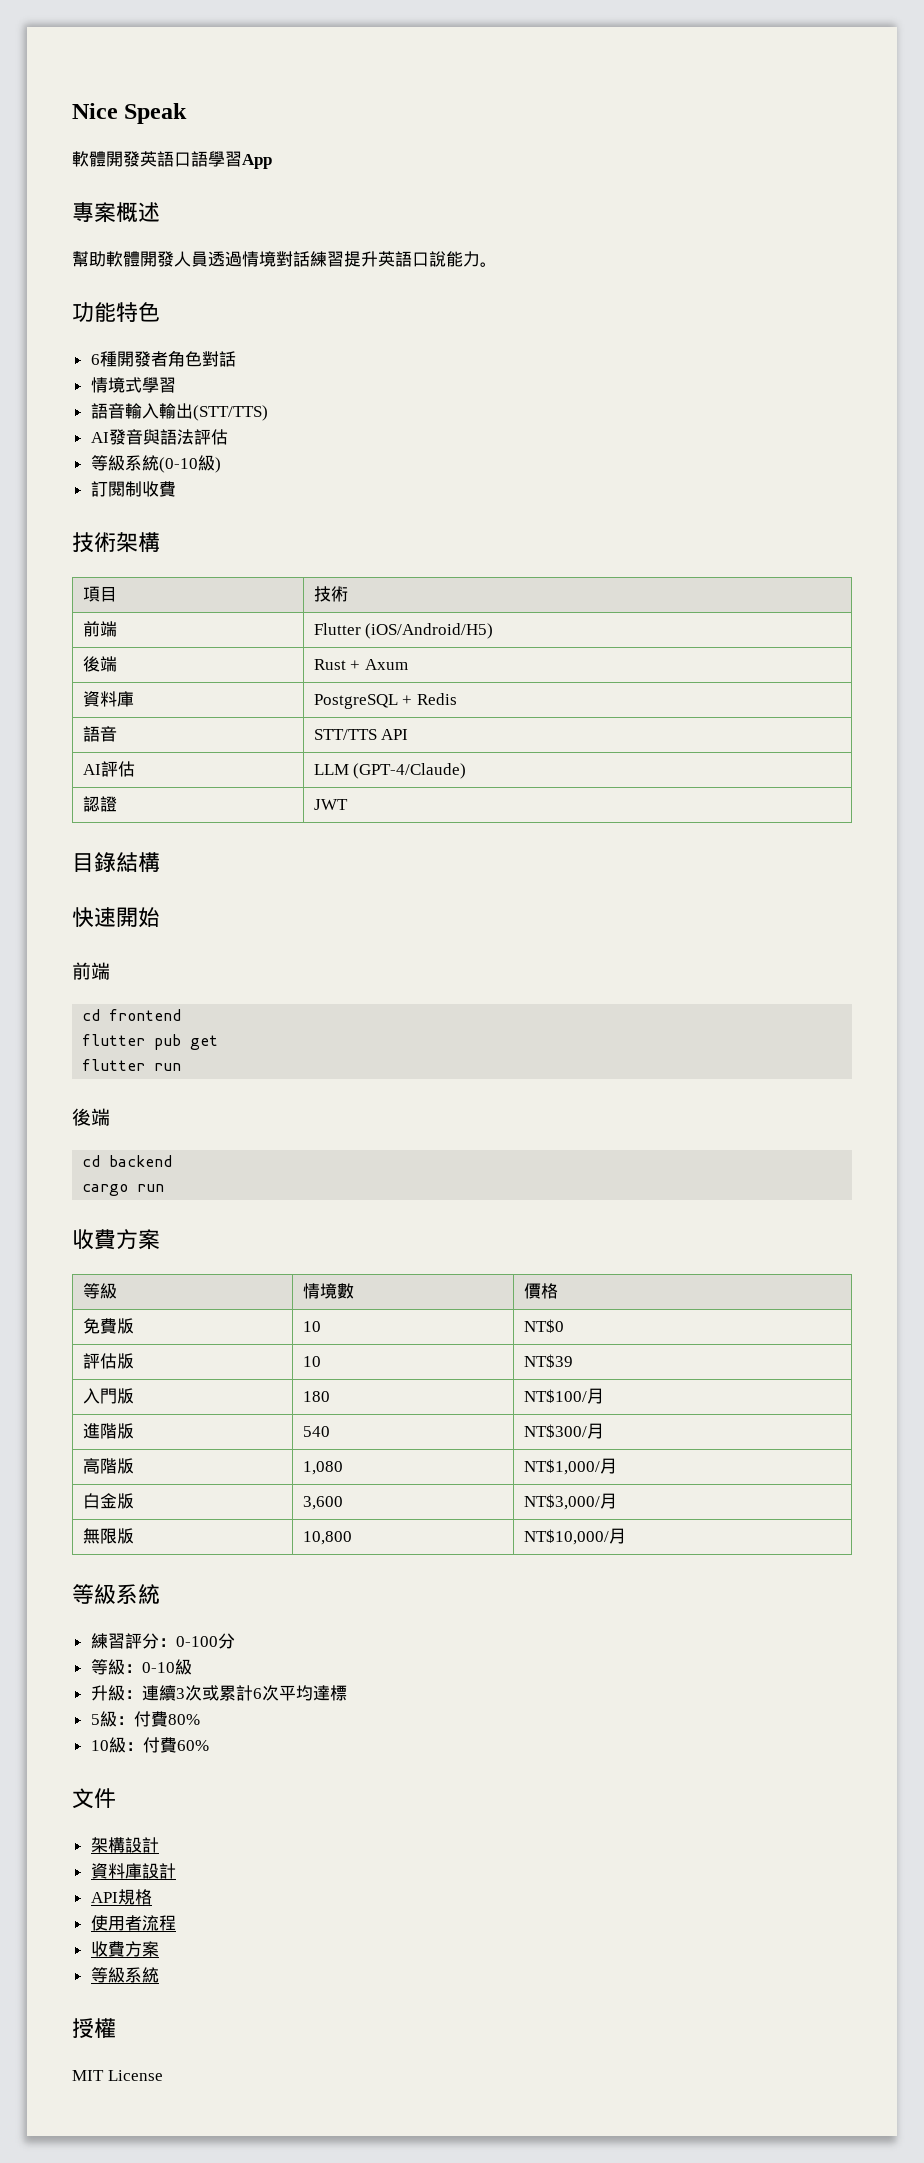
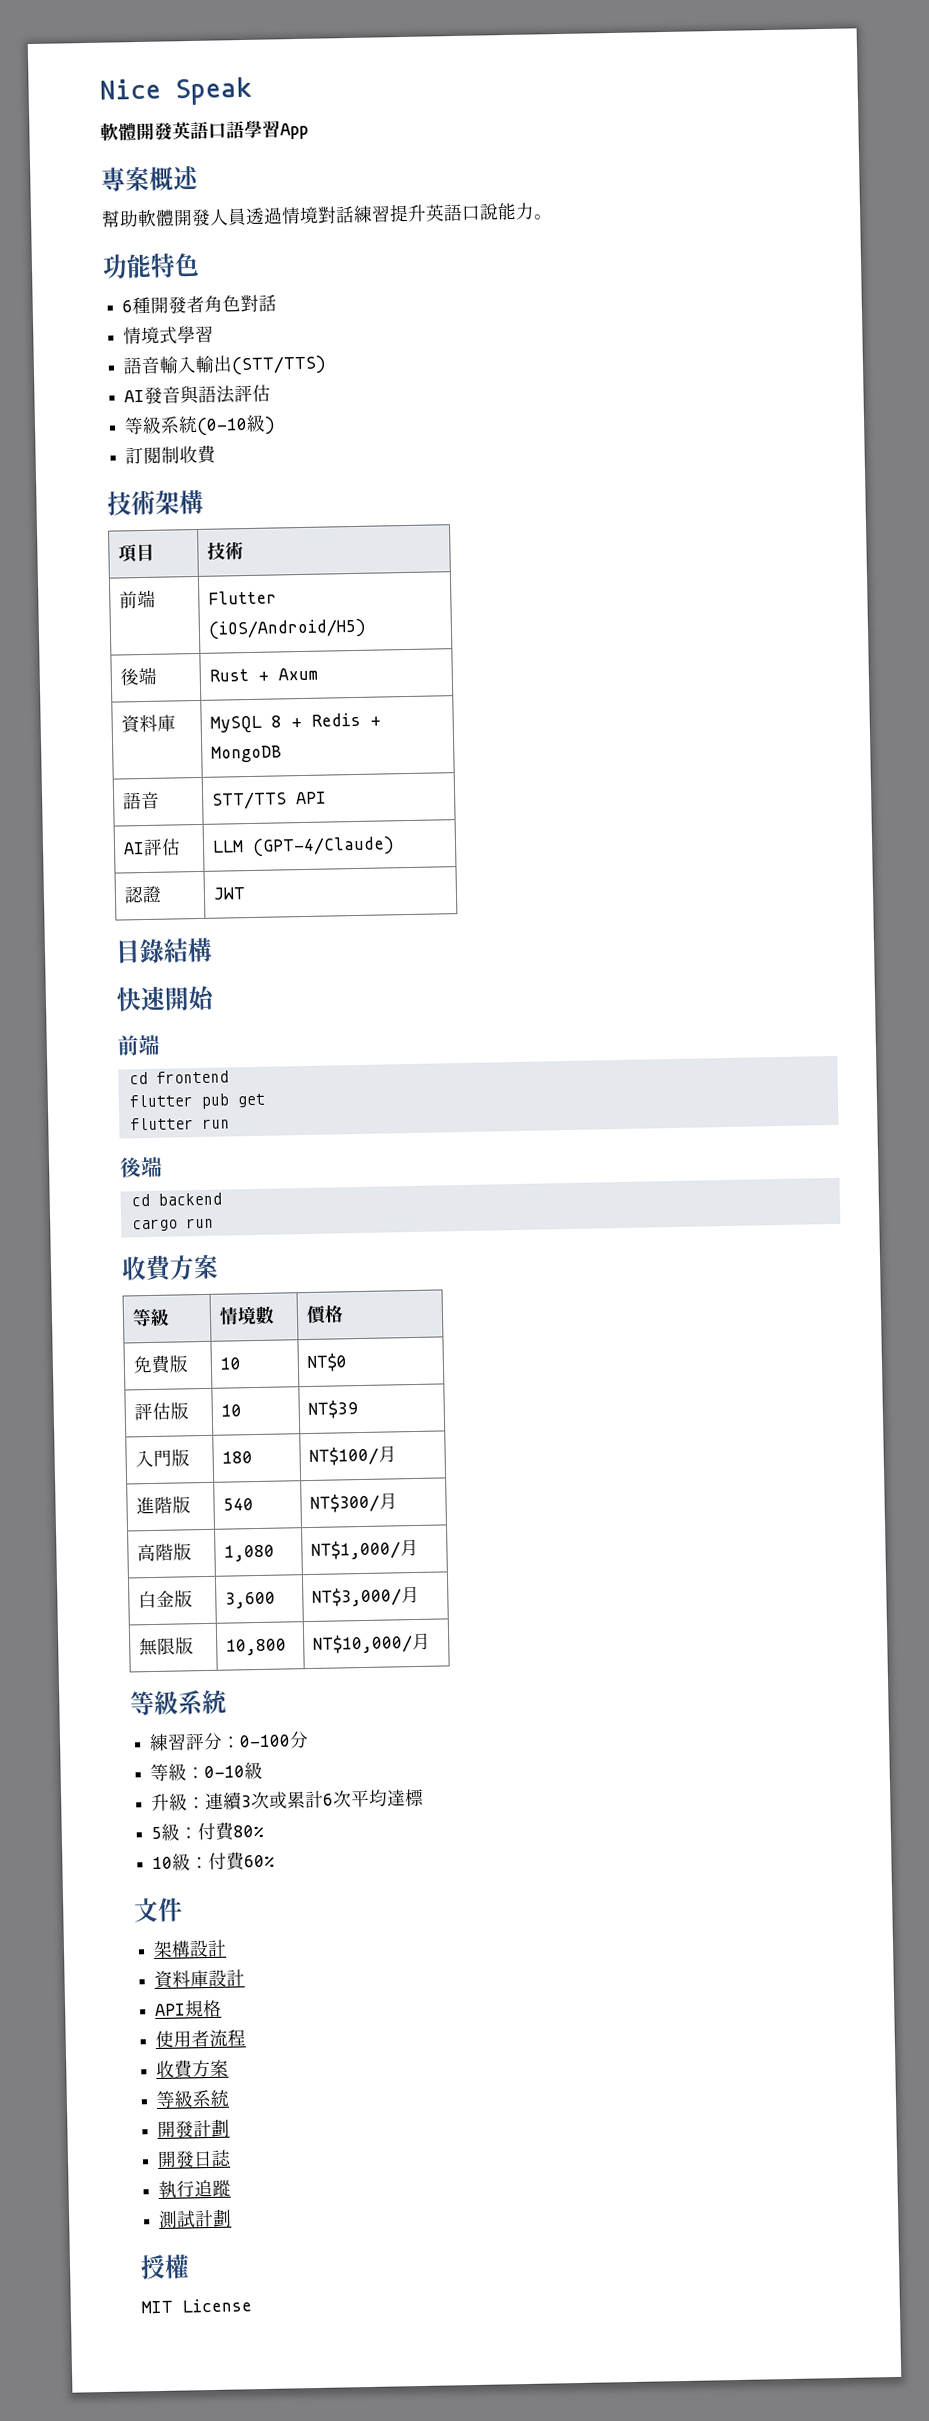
[313,694,398,709] PostgreSQL -> [210,715,283,734] MySQL 8
(457, 699) none -> [370,716,382,726] [211,745,283,763] + MongoDB
(159, 1975) none -> [157,2118,231,2139] [157,2149,233,2169] [158,2179,232,2198] [158,2208,233,2229] // 開發計劃 // 開發日誌 // 執行追蹤 // 測試計劃

